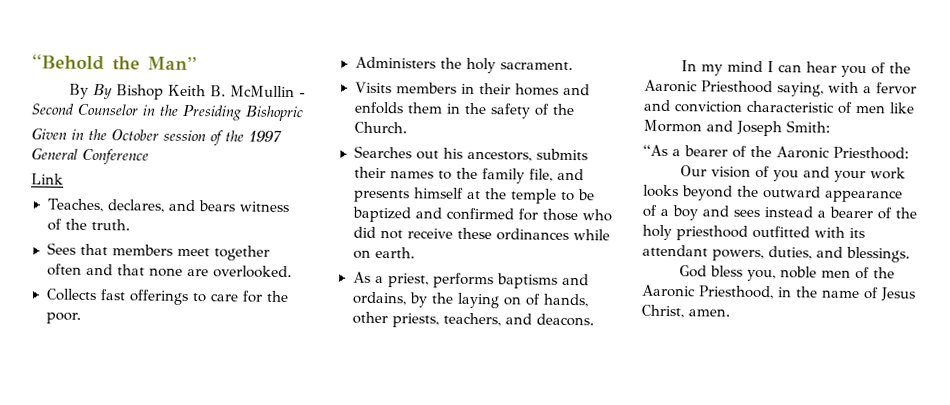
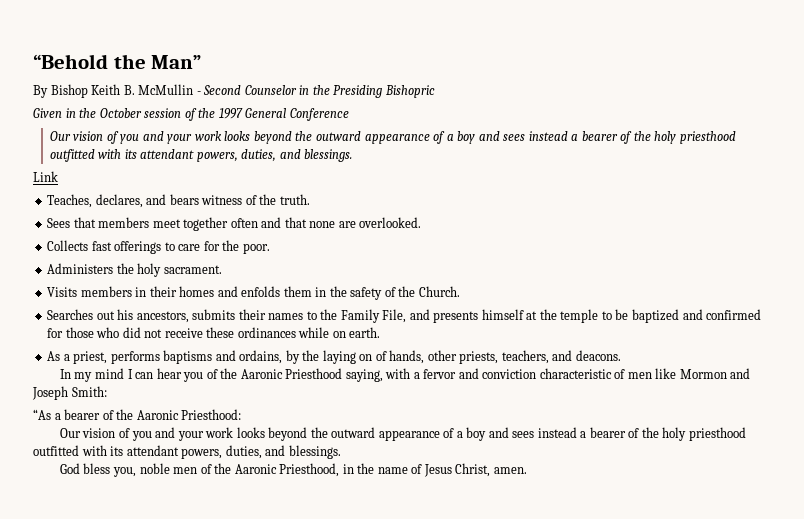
[93,83,114,100] By -> (48, 91) none
(149, 156) none -> [49,131,736,144] [49,149,353,162] // Our vision of you and your work looks beyond the outward appearance of a boy and sees instead a bearer of the holy priesthood outfitted with its attendant powers, duties, and blessings.
[481,168,553,184] family file, -> [340,309,407,323] Family File,

